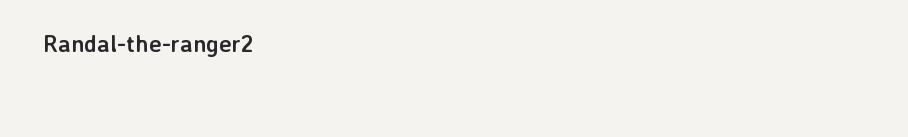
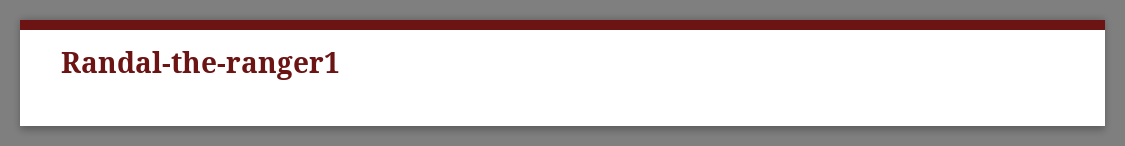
[43,35,253,57] Randal-the-ranger2 -> [61,51,340,80] Randal-the-ranger1

